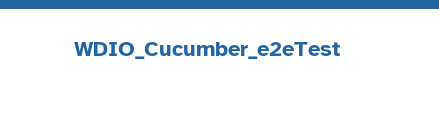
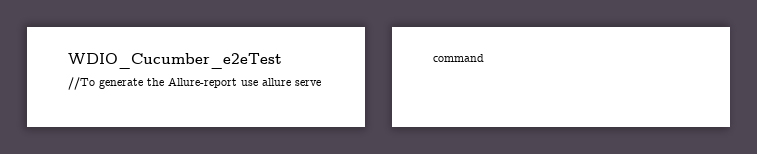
(340, 50) none -> [68,77,321,90] [433,54,484,62] // //To generate the Allure-report use allure serve command

